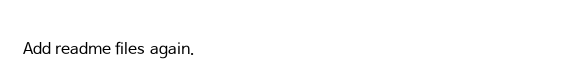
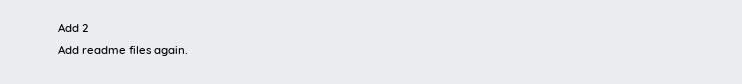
[23,42,51,54] Add -> [58,23,89,32] [58,45,79,54] Add 2 // Add

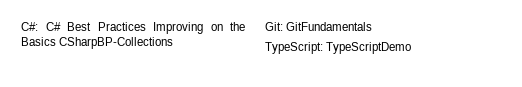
[58,23,89,32] [58,45,189,56] Add 2 // Add readme files again. -> [21,22,245,34] [21,37,174,49] [265,22,373,31] [265,42,412,54] C#: C# Best Practices Improving on the Basics CSharpBP-Collections // Git: GitFundamentals // TypeScript: TypeScriptDemo

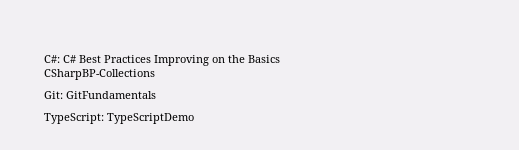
(56, 41) none -> (280, 59) //

